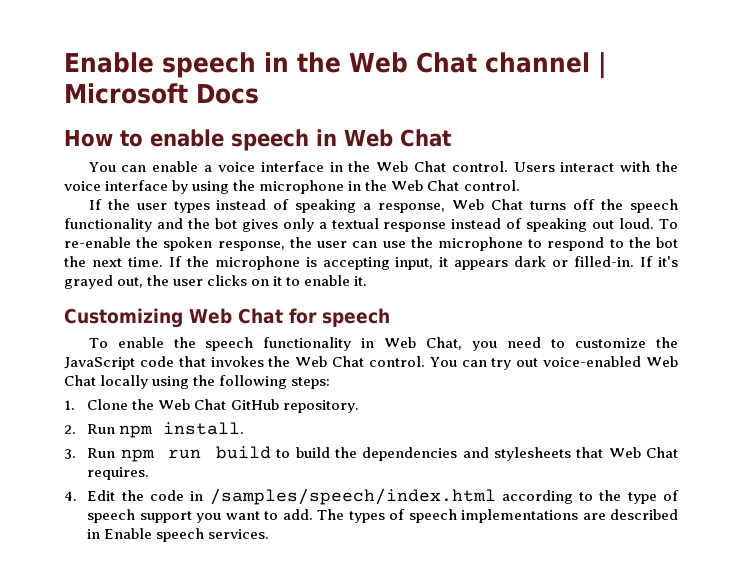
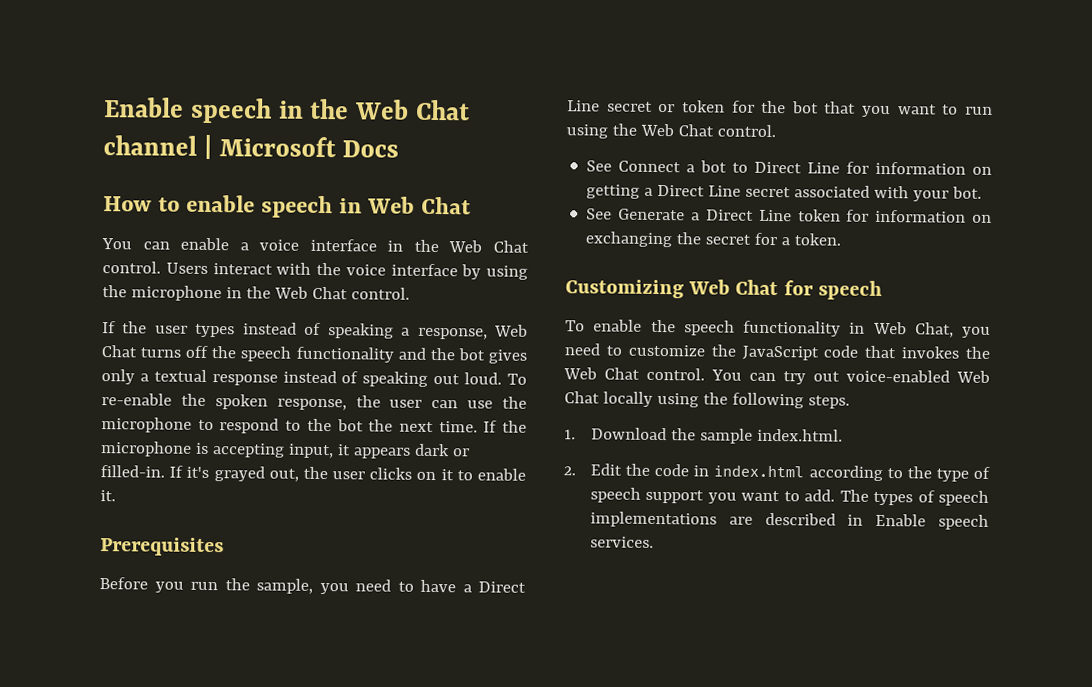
(368, 281) none -> [100,537,224,557] [99,577,526,595] [567,100,993,118] [566,123,776,139] [586,160,992,175] [586,184,983,202] [586,208,992,223] [585,231,842,248] // Prerequisites // Before you run the sample, you need to have a Direct Line secret or token for the bot that you want to run using the Web Chat control. // See Connect a bot to Direct Line for information on getting a Direct Line secret associated with your bot. // See Generate a Direct Line token for information on exchanging the secret for a token.
[291,377,331,389] steps: -> [807,395,850,409] steps.
[87,399,359,413] [64,422,245,438] [64,446,678,462] [87,467,150,480] [64,491,77,501] Clone the Web Chat GitHub repository. // 2. Run npm install. // 3. Run npm run build to build the dependencies and stylesheets that Web Chat requires. // 4. -> [590,427,843,444] [563,466,576,476] Download the sample index.html. // 2.
[209,488,496,505] /samples/speech/index.html -> [713,464,805,478] index.html

